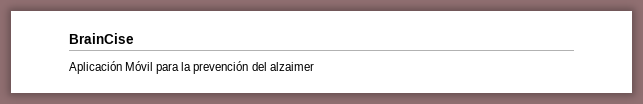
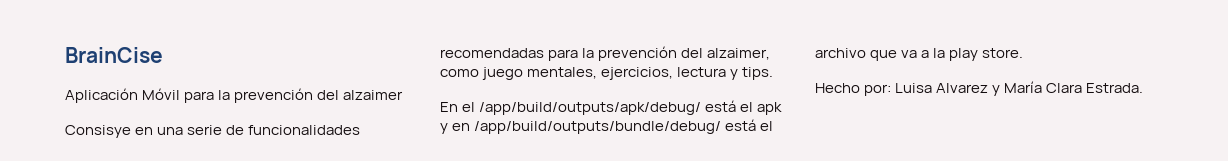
(314, 66) none -> [65,125,361,138] [440,46,771,61] [440,67,774,80] [440,100,783,115] [440,119,774,134] [815,48,1024,61] [815,81,1144,96] // Consisye en una serie de funcionalidades recomendadas para la prevención del alzaimer, como juego mentales, ejercicios, lectura y tips. // En el /app/build/outputs/apk/debug/ está el apk y en /app/build/outputs/bundle/debug/ está el archivo que va a la play store. // Hecho por: Luisa Alvarez y María Clara Estrada.

